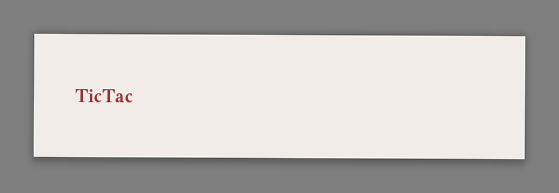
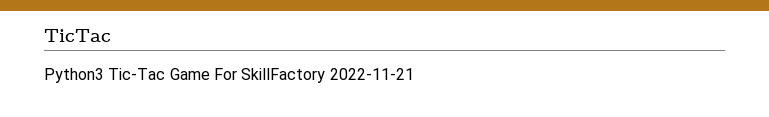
(134, 96) none -> [44,68,414,83] // Python3 Tic-Tac Game For SkillFactory 2022-11-21

